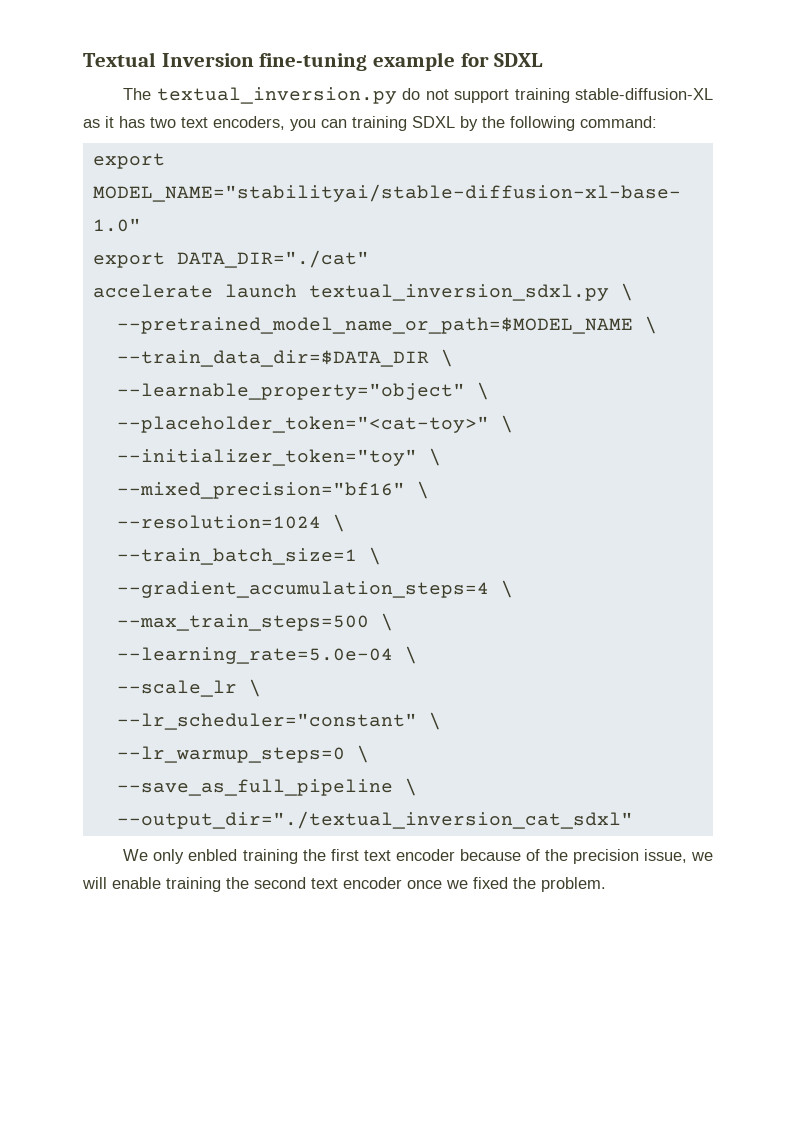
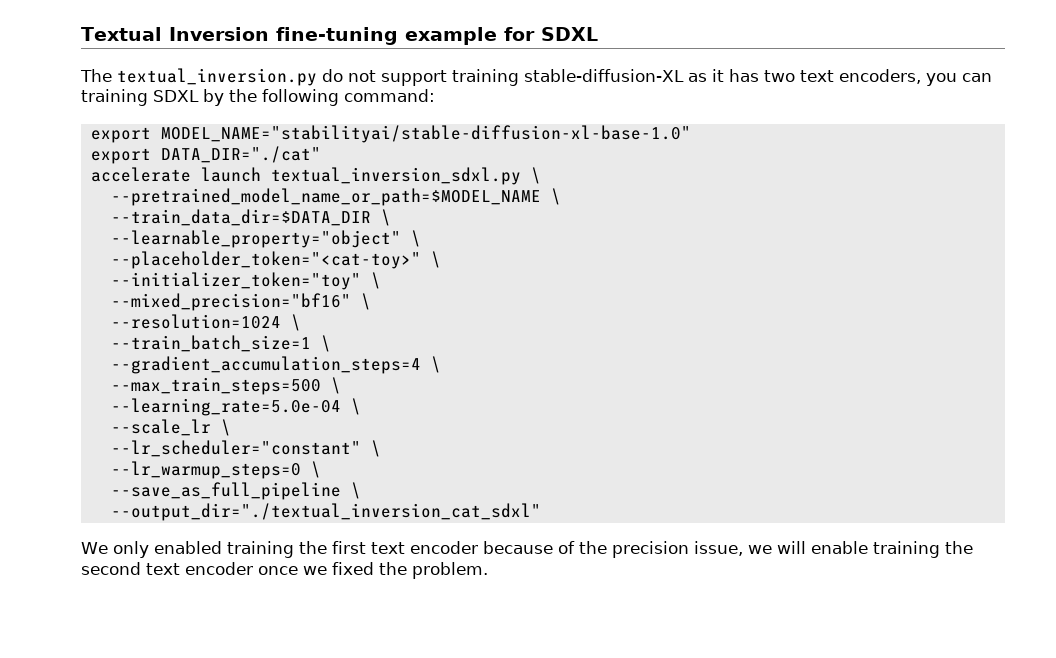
[188,849,238,861] enbled -> [153,541,222,554] enabled

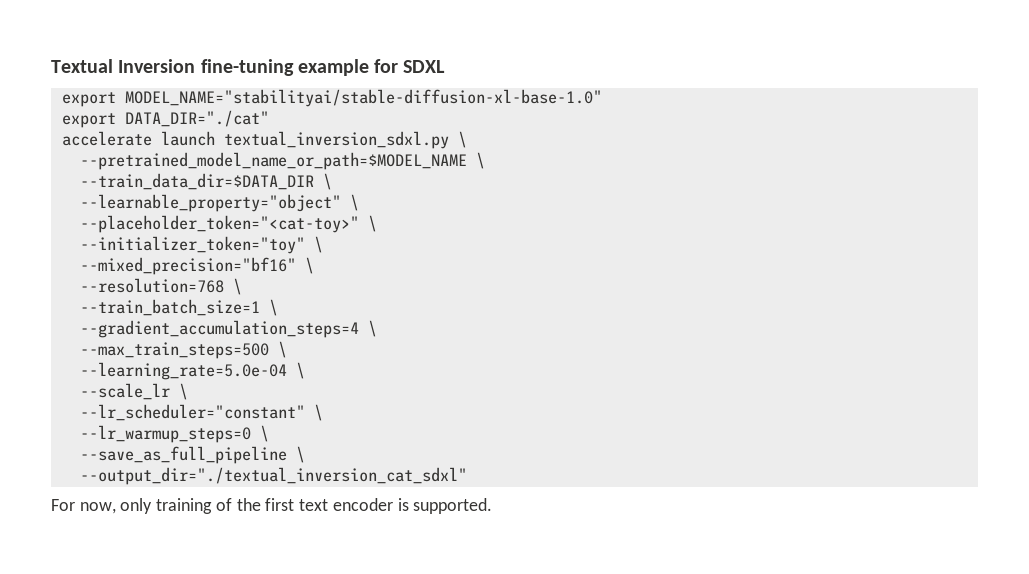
[80,68,992,86] [81,89,435,106] // The textual_inversion.py do not support training stable-diffusion-XL as it has two text encoders, you can training SDXL by the following command: -> (446, 66) none
[110,314,281,329] --resolution=1024 -> [79,278,224,293] --resolution=768
[81,541,973,558] [81,562,488,579] We only enabled training the first text encoder because of the precision issue, we will enable training the second text encoder once we fixed the problem. -> [51,498,493,514] For now, only training of the first text encoder is supported.

